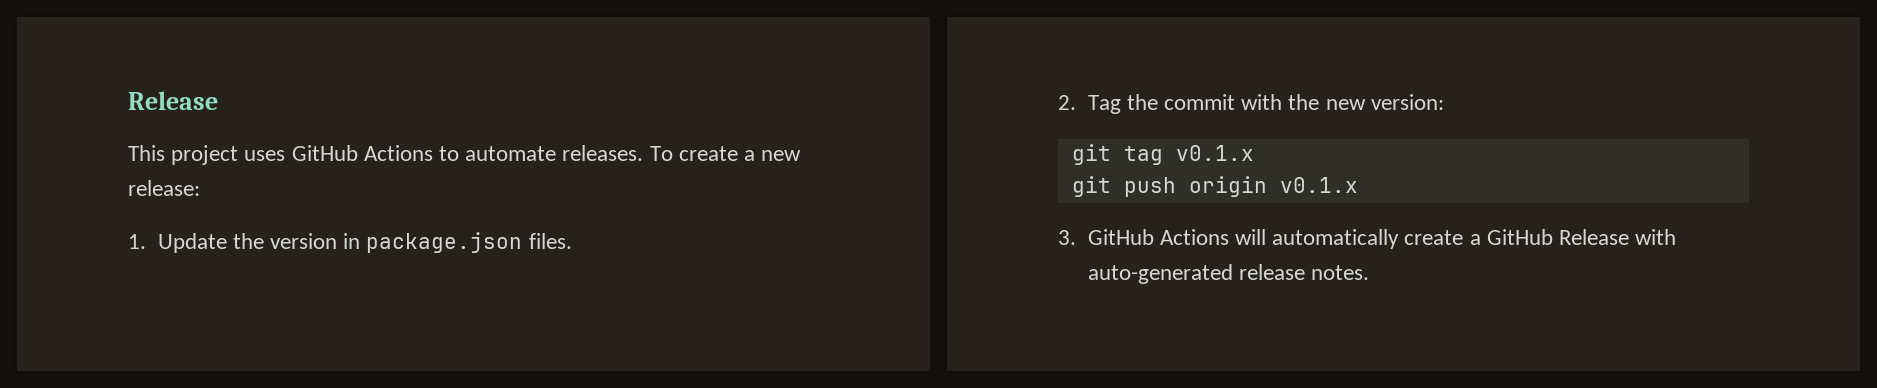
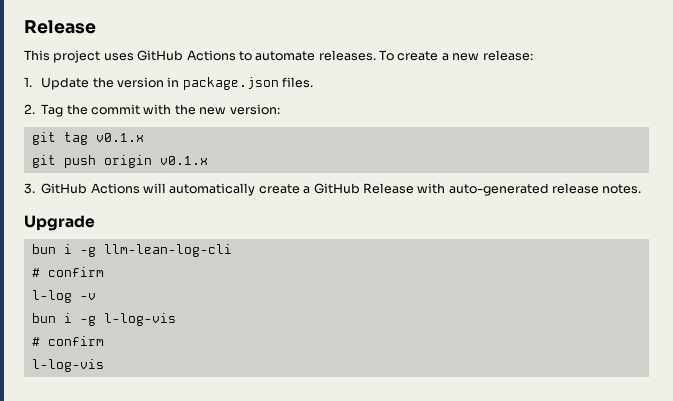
(1369, 272) none -> [24,215,95,231] [31,244,232,257] [31,267,104,277] [31,290,96,303] [31,313,176,326] [31,336,104,346] [31,359,104,372] // Upgrade // bun i -g llm-lean-log-cli // # confirm // l-log -v // bun i -g l-log-vis // # confirm // l-log-vis

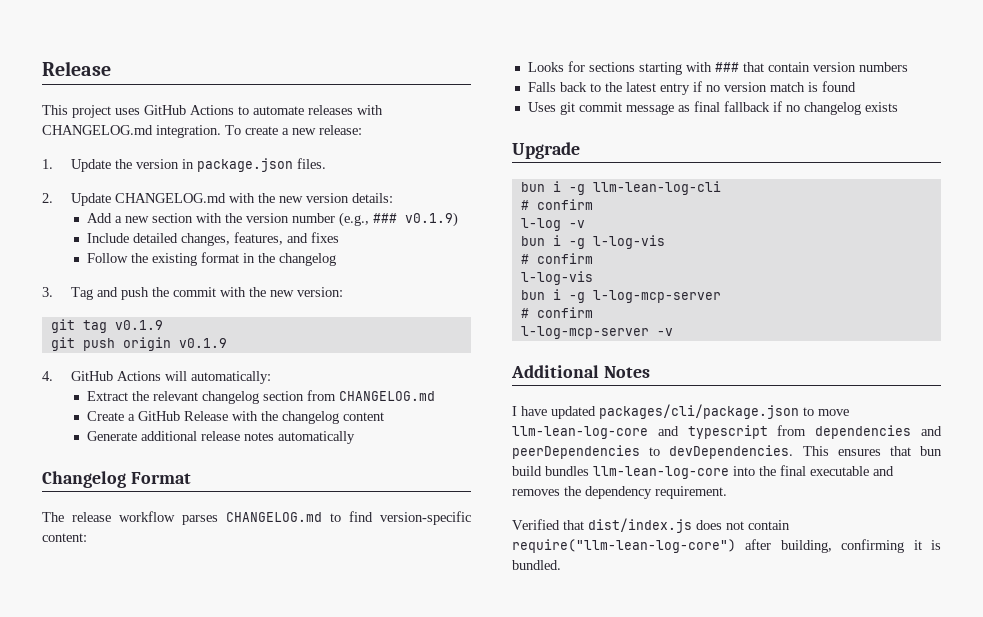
[318,50,376,61] releases. -> [308,105,383,115] [42,125,221,138] releases with CHANGELOG.md integration.
[41,104,64,117] Tag -> [70,193,393,206] [86,212,458,227] [86,232,339,246] [86,252,336,266] [42,287,149,300] Update CHANGELOG.md with the new version details: // Add a new section with the version number (e.g., ### v0.1.9) // Include detailed changes, features, and fixes // Follow the existing format in the changelog // 3. Tag and push
[95,133,144,142] v0.1.x -> [114,320,163,330] v0.1.9
[159,156,208,165] [24,183,35,194] v0.1.x // 3. -> [178,338,227,348] [42,371,53,381] v0.1.9 // 4.
[169,183,642,196] automatically create a GitHub Release with auto-generated release notes. -> [190,371,271,384] [86,390,435,404] [86,411,384,424] [86,431,355,444] [42,471,191,488] [42,511,471,525] [42,533,87,542] [527,61,908,75] [527,81,856,95] [527,101,898,115] automatically: // Extract the relevant changelog section from CHANGELOG.md // Create a GitHub Release with the changelog content // Generate additional release notes automatically // Changelog Format // The release workflow parses CHANGELOG.md to find version-specific content: // Looks for sections starting with ### that contain version numbers // Falls back to the latest entry if no version match is found // Uses git commit message as final fallback if no changelog exists
(104, 365) none -> [520,289,721,303] [520,307,593,318] [520,326,673,339] [511,365,650,378] [512,404,849,419] [512,425,942,439] [512,445,942,459] [512,465,894,479] [512,486,727,499] [512,518,790,533] [512,539,941,553] [512,560,561,570] // bun i -g l-log-mcp-server // # confirm // l-log-mcp-server -v // Additional Notes // I have updated packages/cli/package.json to move llm-lean-log-core and typescript from dependencies and peerDependencies to devDependencies. This ensures that bun build bundles llm-lean-log-core into the final executable and removes the dependency requirement. // Verified that dist/index.js does not contain require("llm-lean-log-core") after building, confirming it is bundled.

